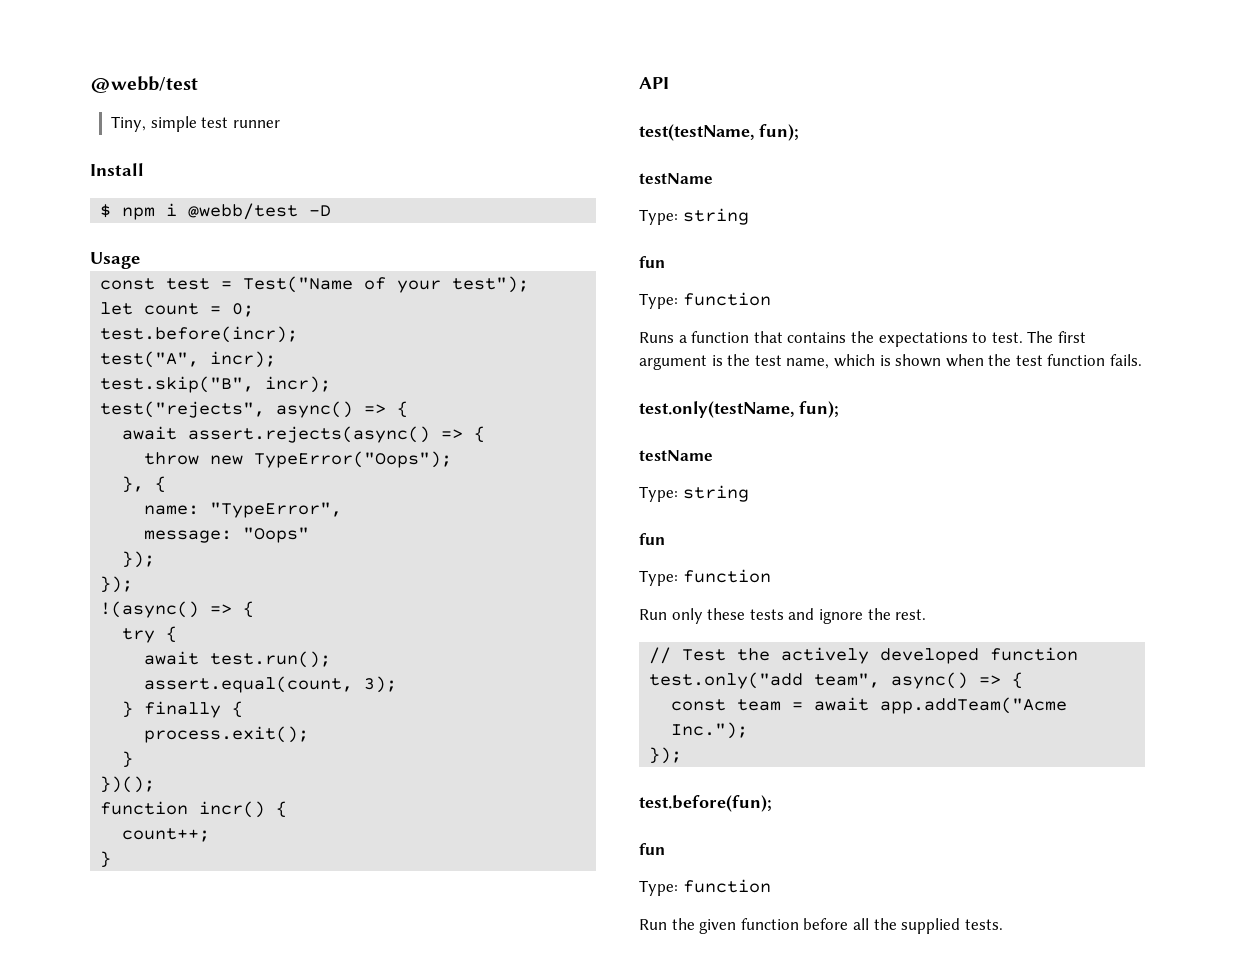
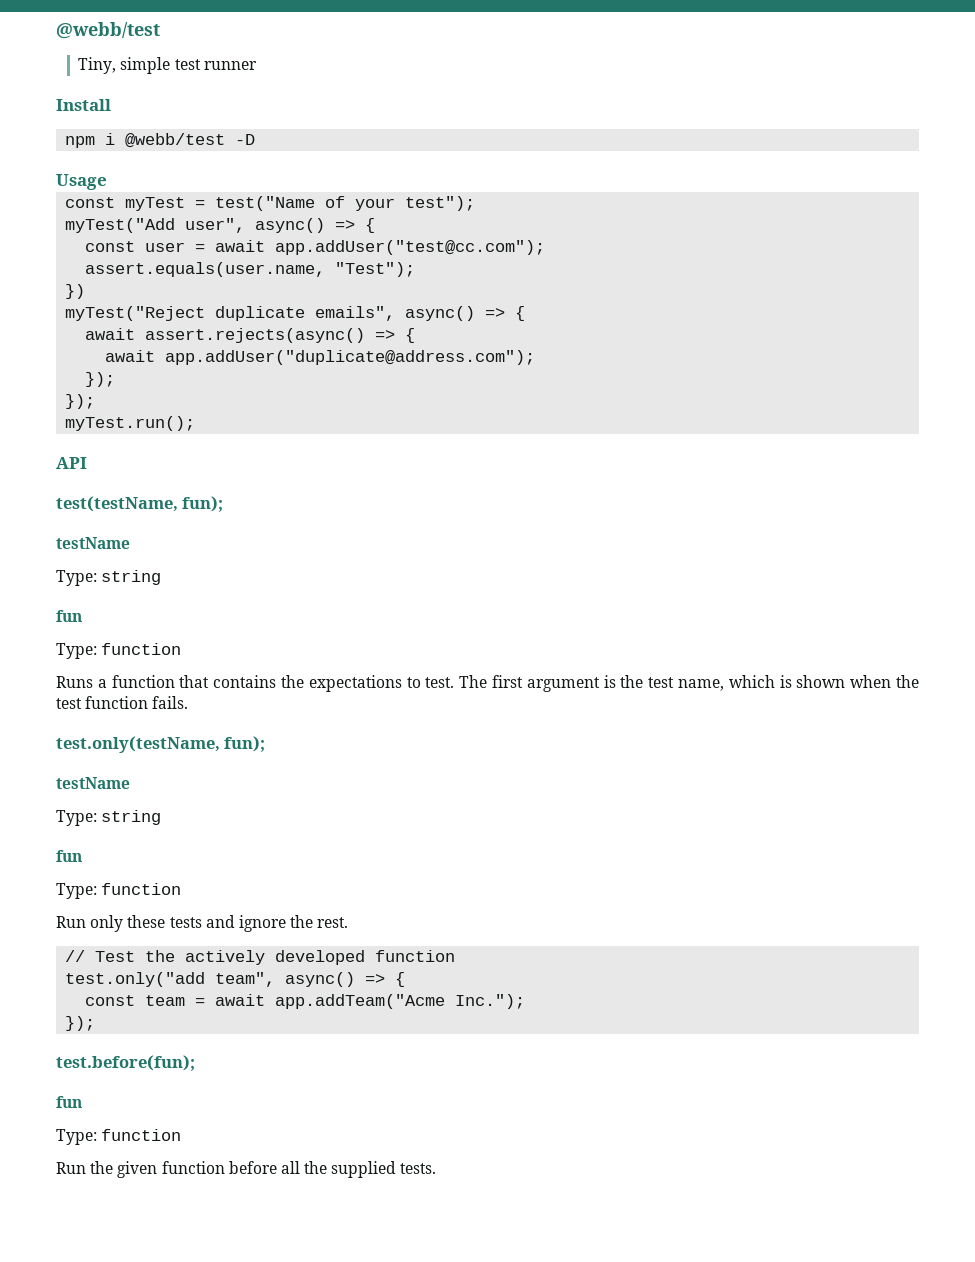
[100,204,112,218] $ -> (111, 105) none
[166,276,354,293] test = Test("Name -> [125,196,316,211] myTest = test("Name
[100,302,255,317] [100,326,299,343] [100,351,277,368] [100,376,332,393] [100,401,266,418] let count = 0; // test.before(incr); // test("A", incr); // test.skip("B", incr); // test("rejects", -> [65,218,376,233] [85,240,546,255] [85,262,416,277] [65,284,86,299] [65,306,396,321] myTest("Add user", async() => { // const user = await app.addUser("test@cc.com"); // assert.equals(user.name, "Test"); // }) // myTest("Reject duplicate emails",
[144,451,453,468] [122,476,167,493] [144,502,343,518] [144,527,310,543] [122,551,156,568] [100,576,134,593] [100,601,255,618] [122,626,178,643] [144,651,332,668] [144,676,398,693] [122,701,244,718] [144,726,310,743] [122,751,134,768] [100,776,156,793] [100,801,288,818] [122,828,211,842] [100,851,112,868] throw new TypeError("Oops"); // }, { // name: "TypeError", // message: "Oops" // }); // }); // !(async() => { // try { // await test.run(); // assert.equal(count, 3); // } finally { // process.exit(); // } // })(); // function incr() { // count++; // } -> [105,350,536,365] [85,372,116,387] [65,394,96,409] [65,416,196,431] await app.addUser("duplicate@address.com"); // }); // }); // myTest.run();

